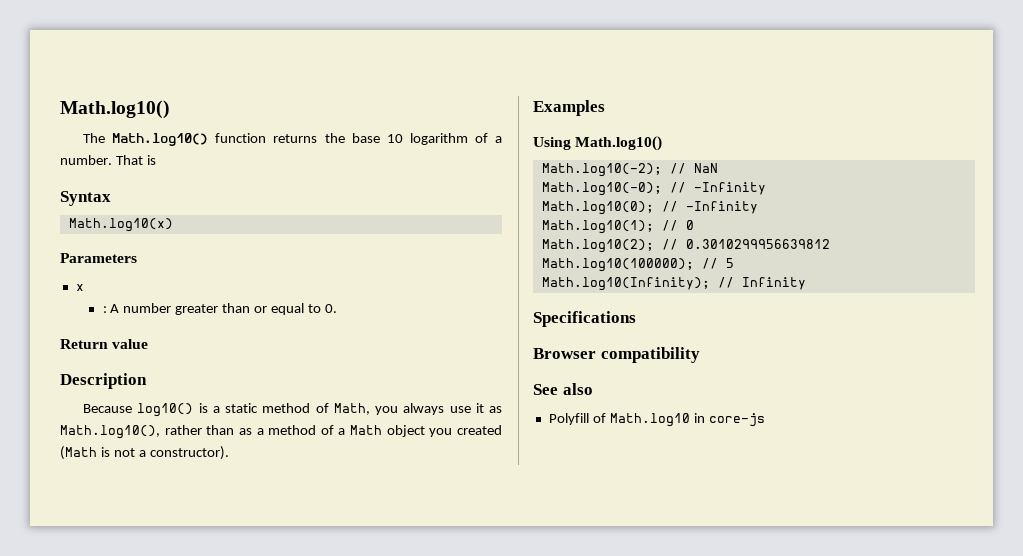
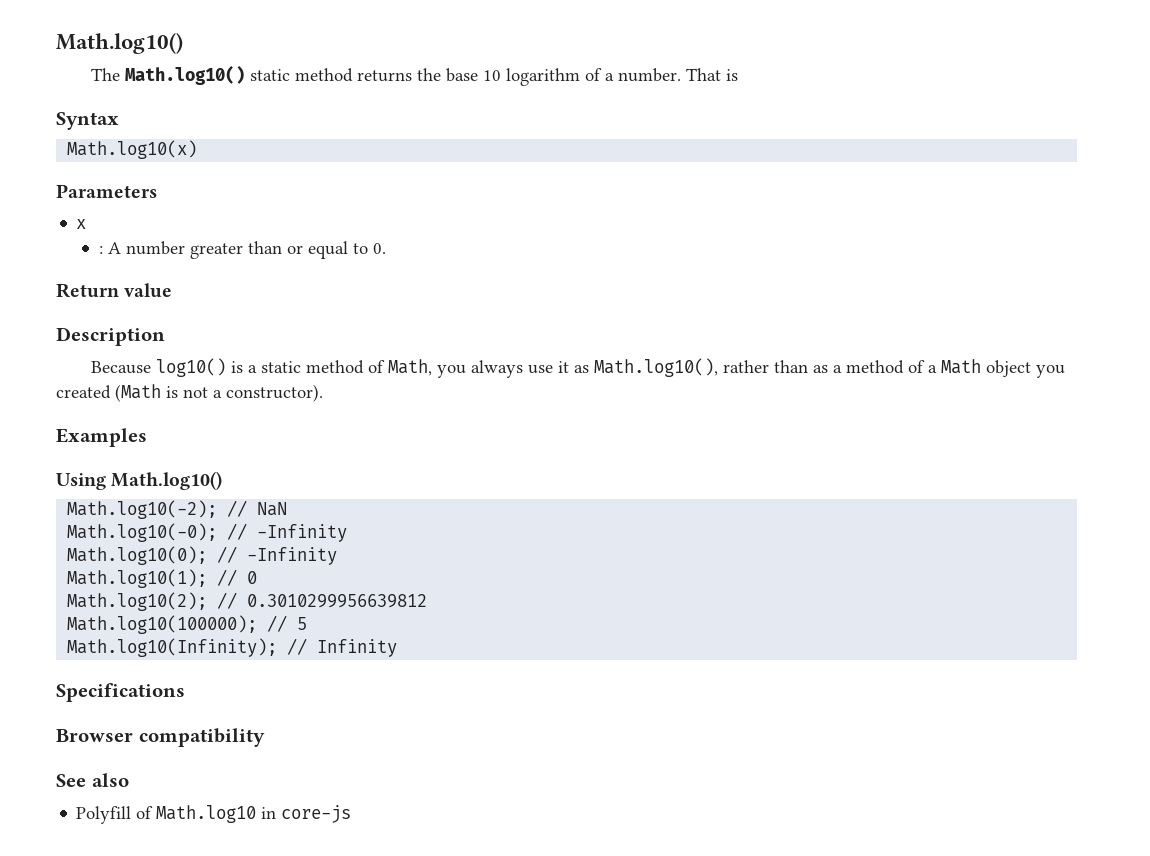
[215,133,267,143] function -> [249,68,353,82] static method

